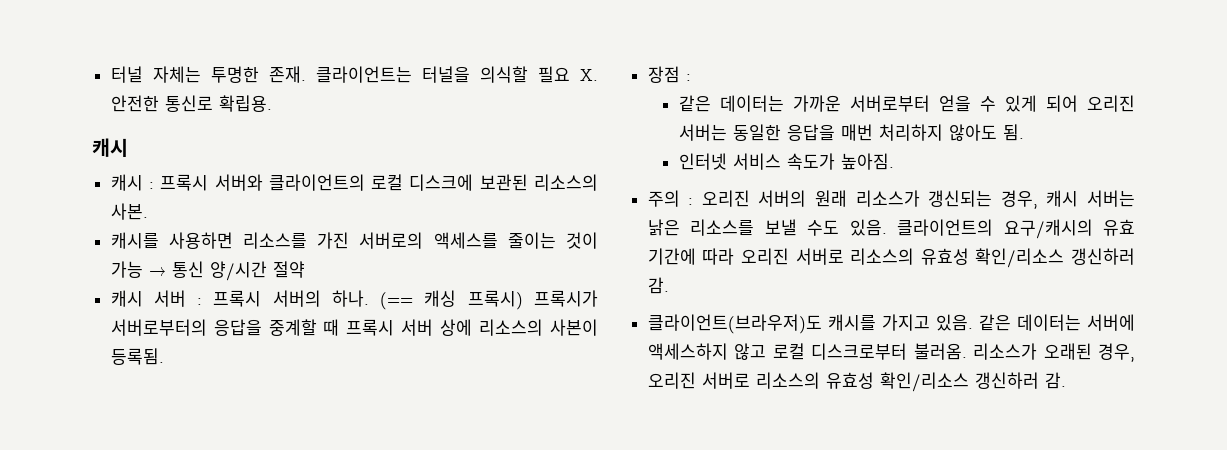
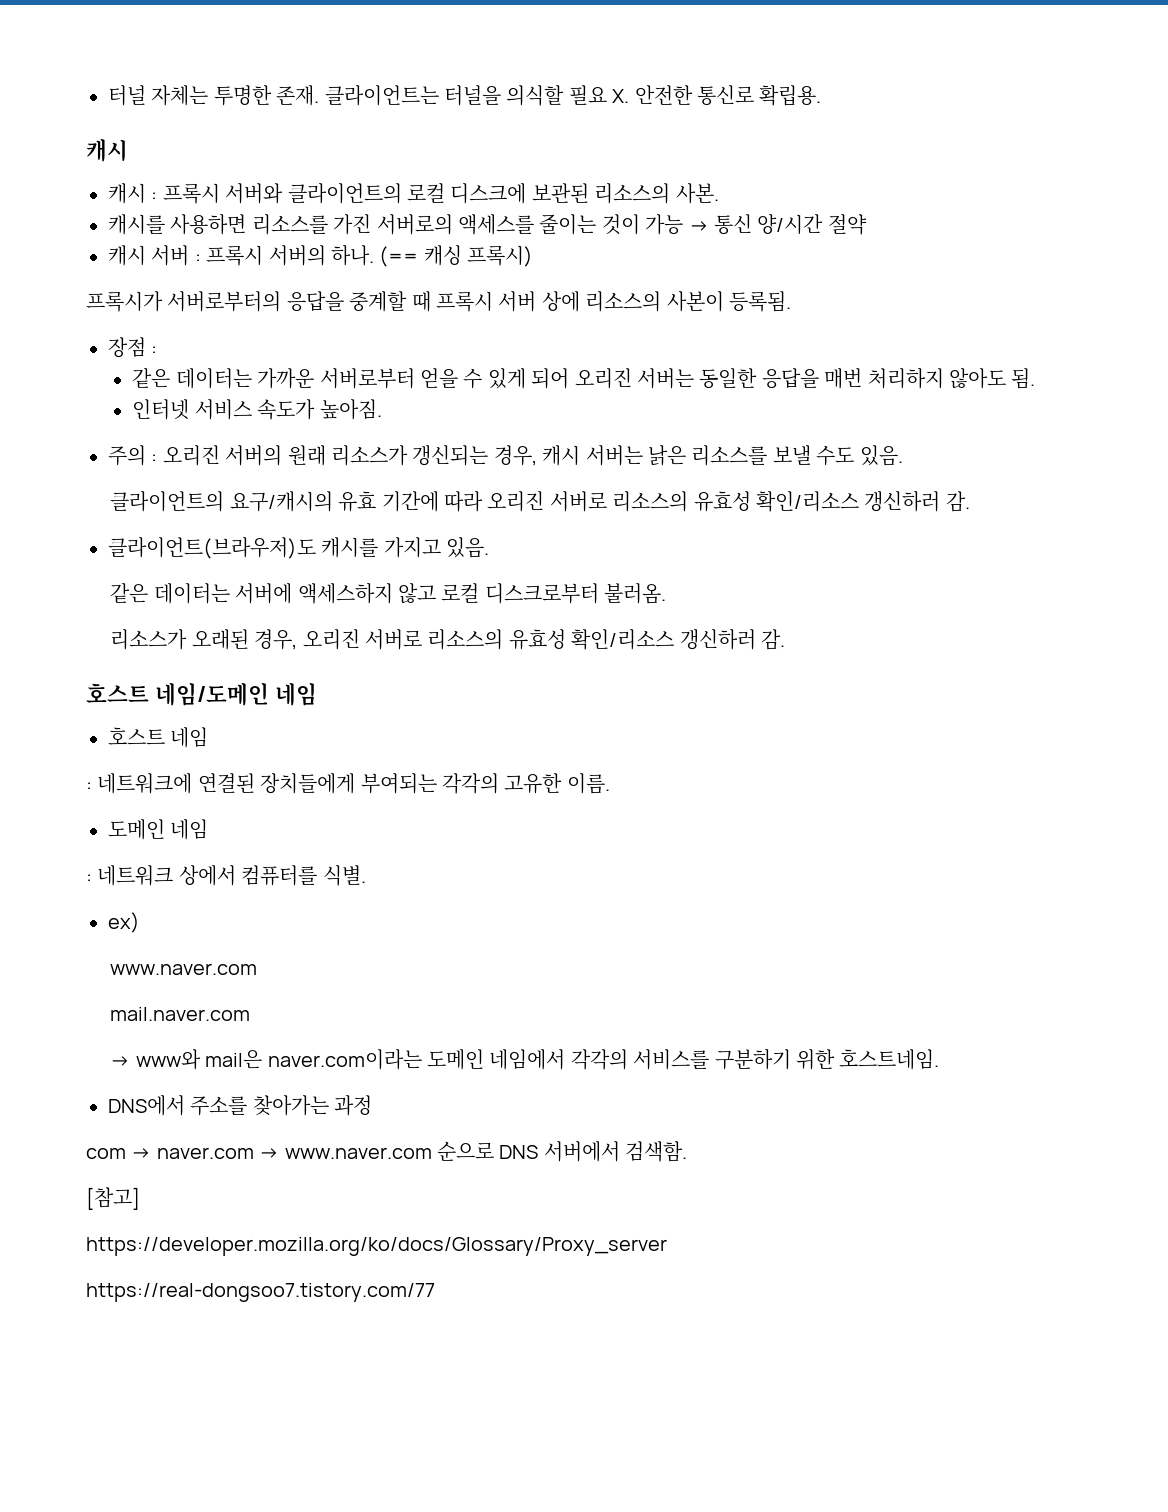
(523, 300) none -> (534, 256) //
(887, 227) none -> (903, 455) //
(973, 322) none -> (490, 547) //
(967, 351) none -> (667, 593) //
(1066, 380) none -> [86,683,317,706] [108,727,209,748] [86,773,610,794] [108,819,209,840] [86,865,366,886] [108,912,140,933] [110,963,258,975] [110,1007,251,1021] [110,1049,940,1070] [108,1095,373,1116] [86,1141,688,1162] [86,1187,140,1210] [86,1237,667,1256] [86,1283,435,1302] // 호스트 네임/도메인 네임 // 호스트 네임 // : 네트워크에 연결된 장치들에게 부여되는 각각의 고유한 이름. // 도메인 네임 // : 네트워크 상에서 컴퓨터를 식별. // ex) // www.naver.com // mail.naver.com // → www와 mail은 naver.com이라는 도메인 네임에서 각각의 서비스를 구분하기 위한 호스트네임. // DNS에서 주소를 찾아가는 과정 // com → naver.com → www.naver.com 순으로 DNS 서버에서 검색함. // [참고] // https://developer.mozilla.org/ko/docs/Glossary/Proxy_server // https://real-dongsoo7.tistory.com/77

